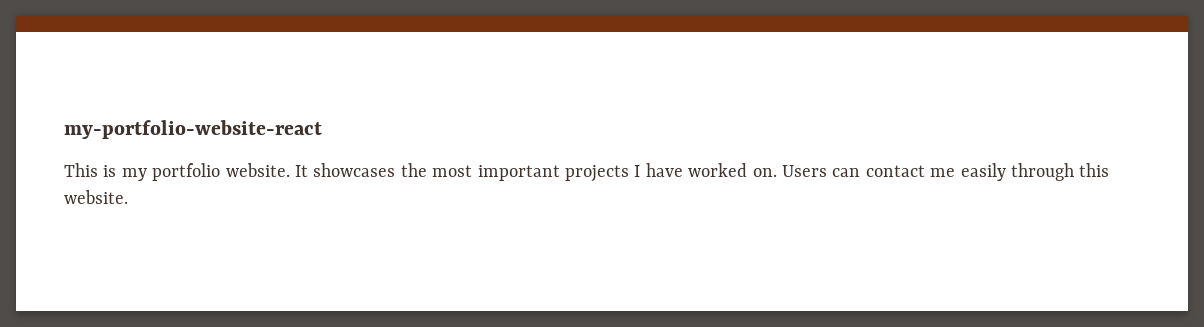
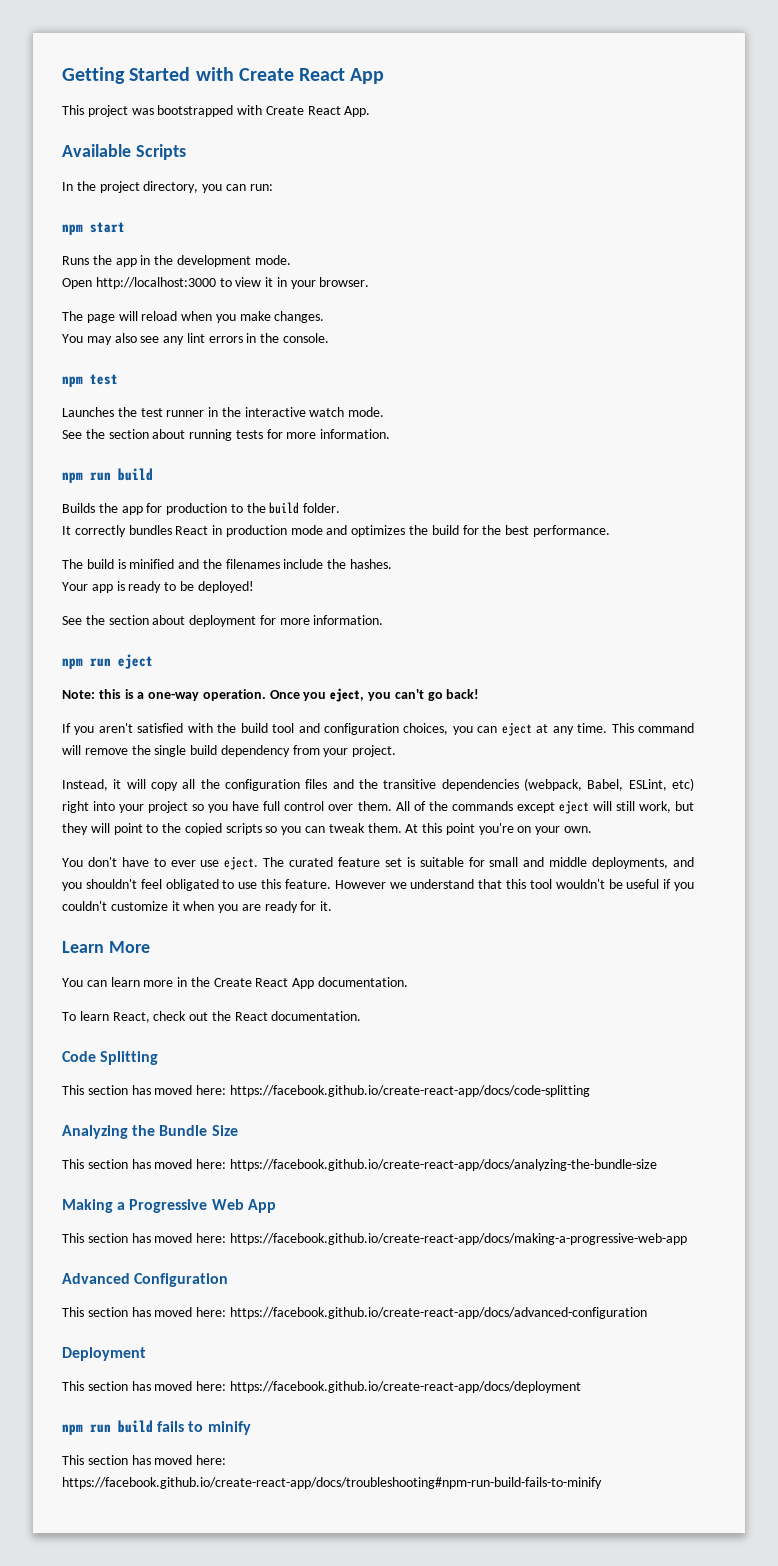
[64,120,322,139] [64,163,1110,182] [64,190,128,204] my-portfolio-website-react // This is my portfolio website. It showcases the most important projects I have worked on. Users can contact me easily through this website. -> [62,67,385,84] [62,105,371,117] [62,144,186,160] [62,181,273,193] [62,222,125,235] [62,255,291,267] [62,277,370,289] [62,311,325,323] [62,333,330,345] [62,374,118,387] [62,407,385,417] [62,429,391,441] [62,468,153,483] [62,502,341,515] [62,525,610,537] [62,559,393,569] [62,581,254,593] [62,615,384,627] [62,654,153,669] [62,688,480,702] [62,722,695,736] [62,745,397,757] [62,778,695,791] [62,800,694,814] [62,823,593,835] [62,856,695,870] [62,879,694,891] [62,901,333,913] [62,941,150,953] [62,977,409,989] [62,1011,362,1023] [62,1051,159,1065] [62,1085,590,1097] [62,1125,238,1139] [62,1159,657,1171] [62,1199,276,1213] [62,1233,687,1245] [62,1273,229,1287] [62,1307,647,1319] [62,1347,146,1361] [62,1381,581,1393] [62,1420,251,1435] [62,1455,227,1465] [62,1477,602,1489] Getting Started with Create React App // This project was bootstrapped with Create React App. // Available Scripts // In the project directory, you can run: // npm start // Runs the app in the development mode. // Open http://localhost:3000 to view it in your browser. // The page will reload when you make changes. // You may also see any lint errors in the console. // npm test // Launches the test runner in the interactive watch mode. // See the section about running tests for more information. // npm run build // Builds the app for production to the build folder. // It correctly bundles React in production mode and optimizes the build for the best performance. // The build is minified and the filenames include the hashes. // Your app is ready to be deployed! // See the section about deployment for more information. // npm run eject // Note: this is a one-way operation. Once you eject, you can't go back! // If you aren't satisfied with the build tool and configuration choices, you can eject at any time. This command will remove the single build dependency from your project. // Instead, it will copy all the configuration files and the transitive dependencies (webpack, Babel, ESLint, etc) right into your project so you have full control over them. All of the commands except eject will still work, but they will point to the copied scripts so you can tweak them. At this point you're on your own. // You don't have to ever use eject. The curated feature set is suitable for small and middle deployments, and you shouldn't feel obligated to use this feature. However we understand that this tool wouldn't be useful if you couldn't customize it when you are ready for it. // Learn More // You can learn more in the Create React App documentation. // To learn React, check out the React documentation. // Code Splitting // This section has moved here: https://facebook.github.io/create-react-app/docs/code-splitting // Analyzing the Bundle Size // This section has moved here: https://facebook.github.io/create-react-app/docs/analyzing-the-bundle-size // Making a Progressive Web App // This section has moved here: https://facebook.github.io/create-react-app/docs/making-a-progressive-web-app // Advanced Configuration // This section has moved here: https://facebook.github.io/create-react-app/docs/advanced-configuration // Deployment // This section has moved here: https://facebook.github.io/create-react-app/docs/deployment // npm run build fails to minify // This section has moved here: https://facebook.github.io/create-react-app/docs/troubleshooting#npm-run-build-fails-to-minify

